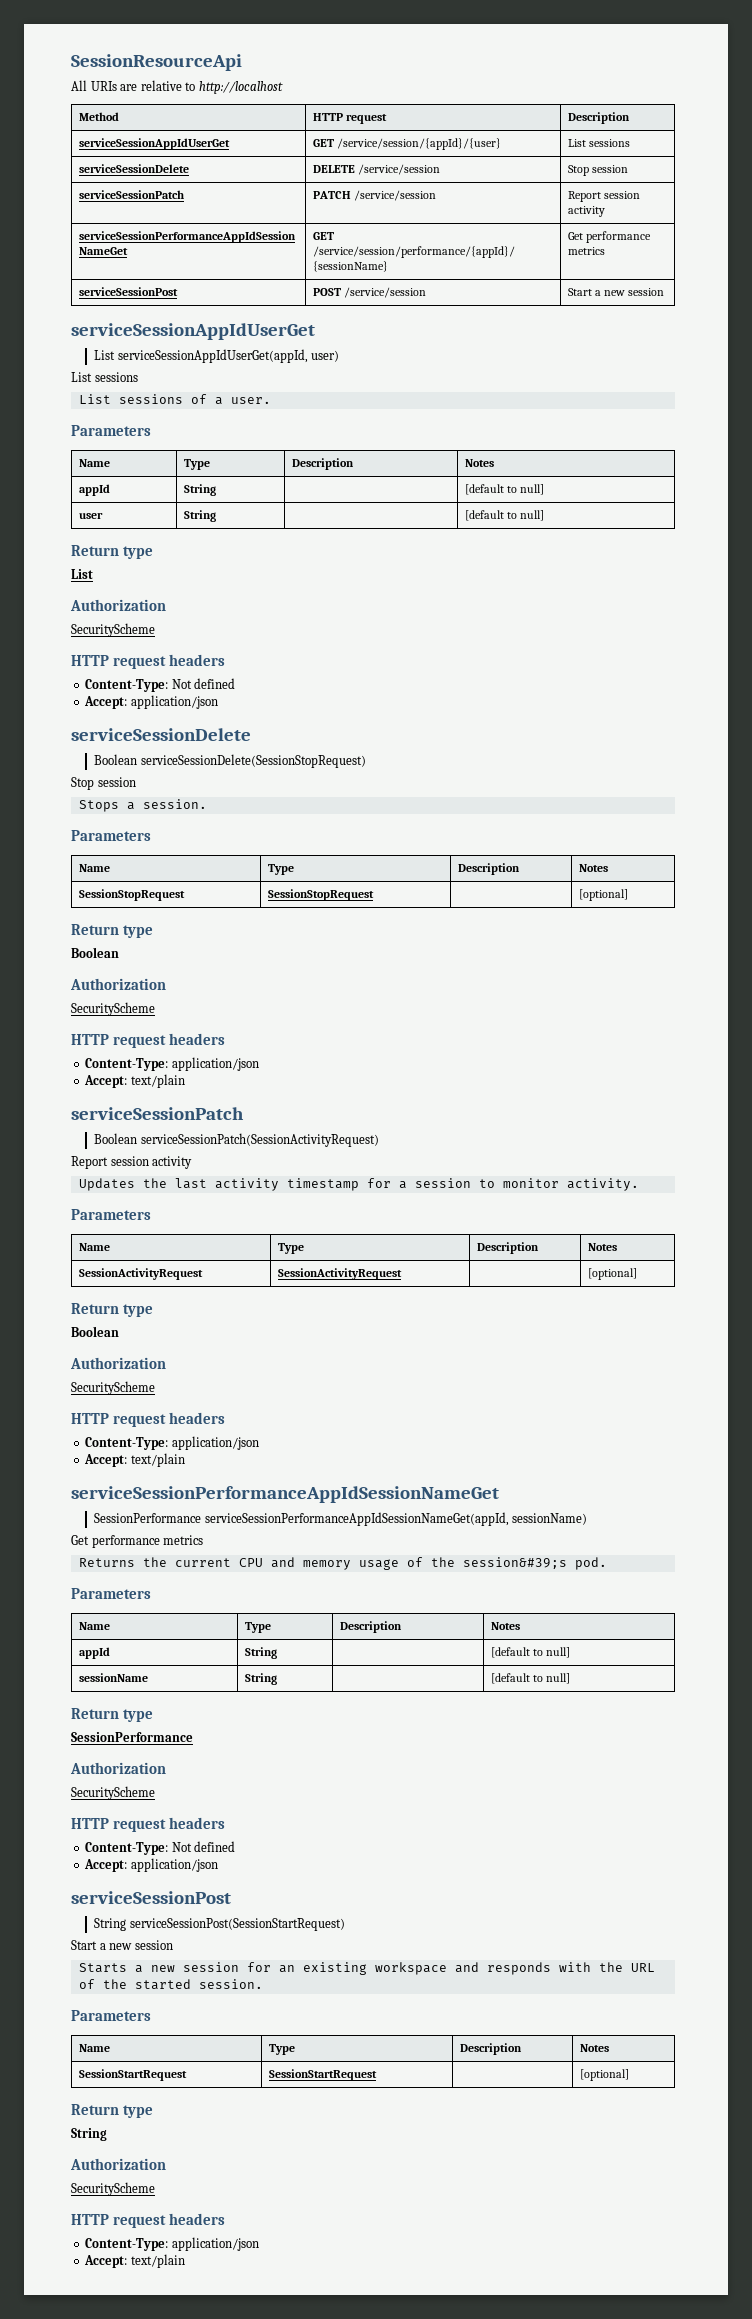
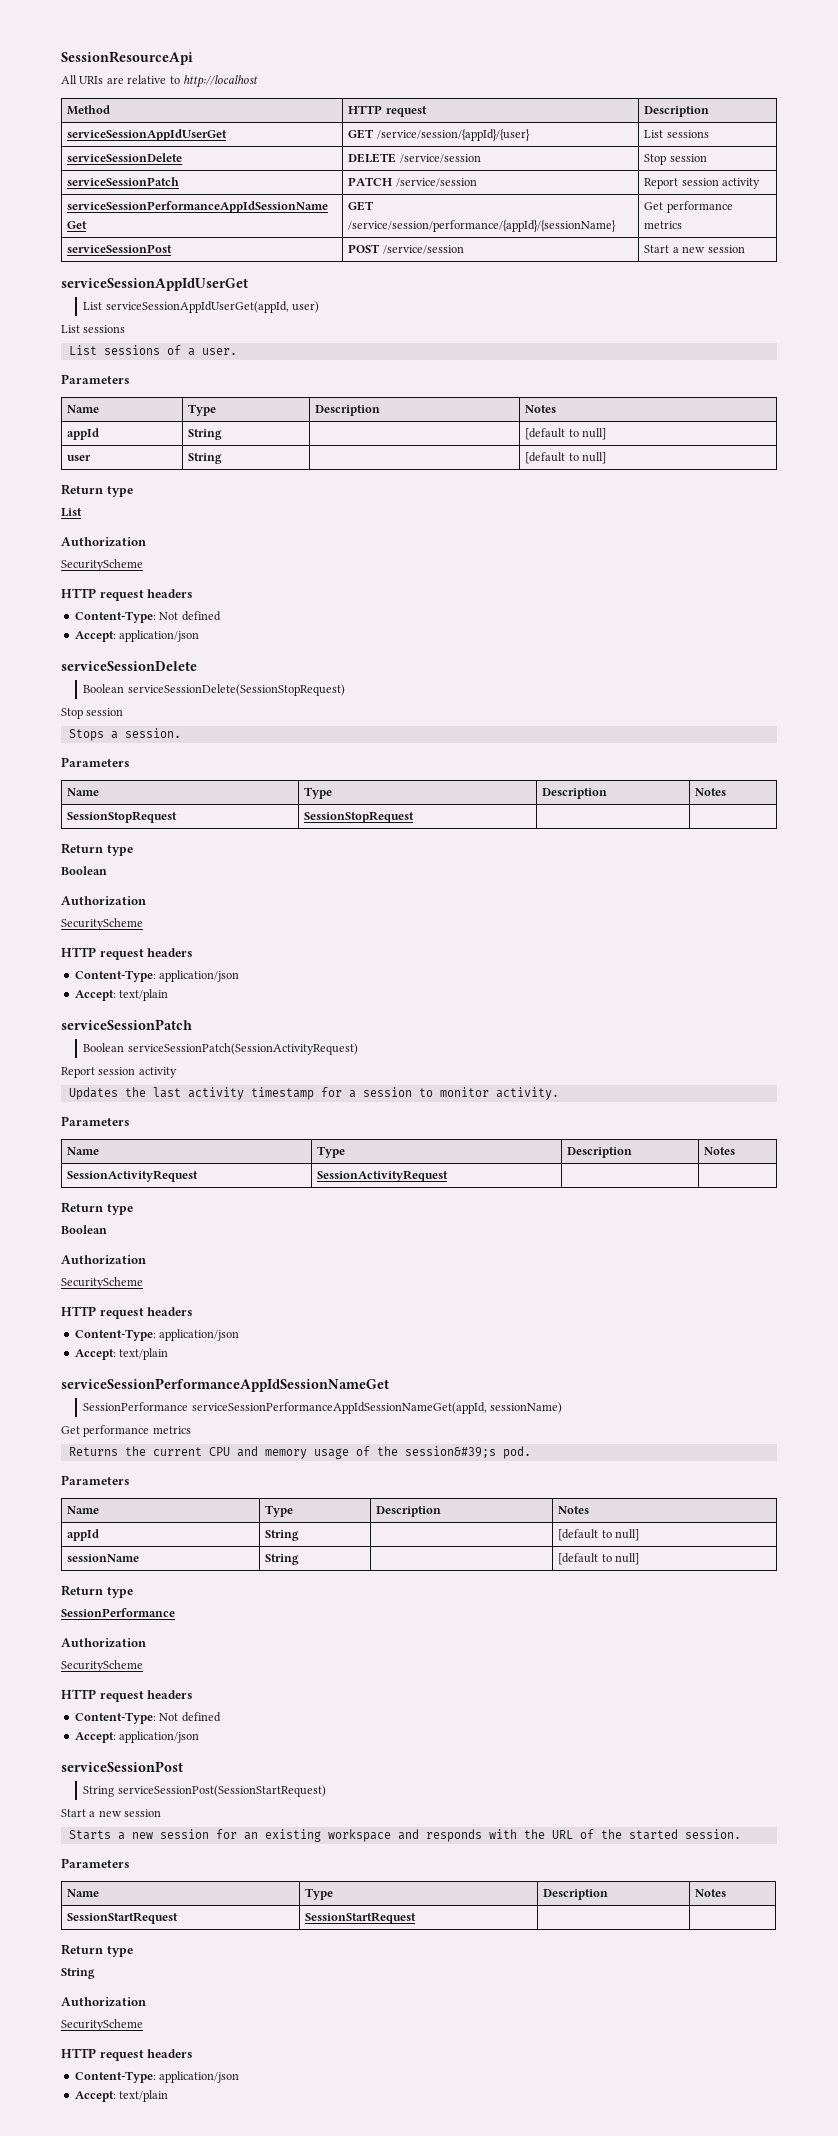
[578,889,628,901] [optional] -> (415, 817) none
[587,1268,637,1280] [optional] -> (449, 1176) none
[579,2069,629,2081] [optional] -> (417, 1918) none

